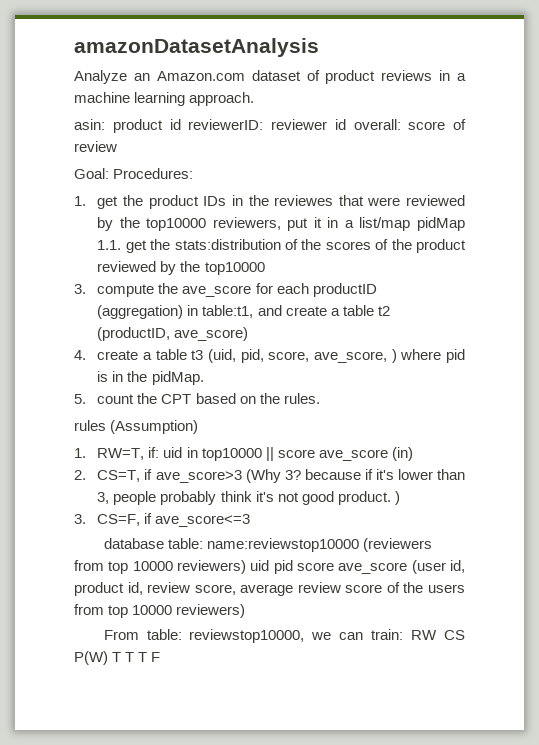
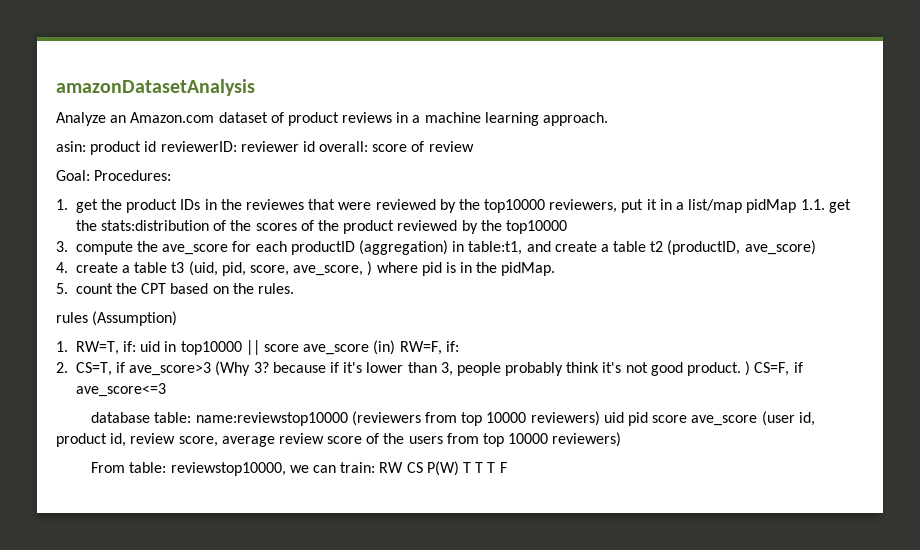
(413, 454) none -> [399,341,459,355] RW=F, if:
[74,514,86,524] // 3. -> (751, 368) none

